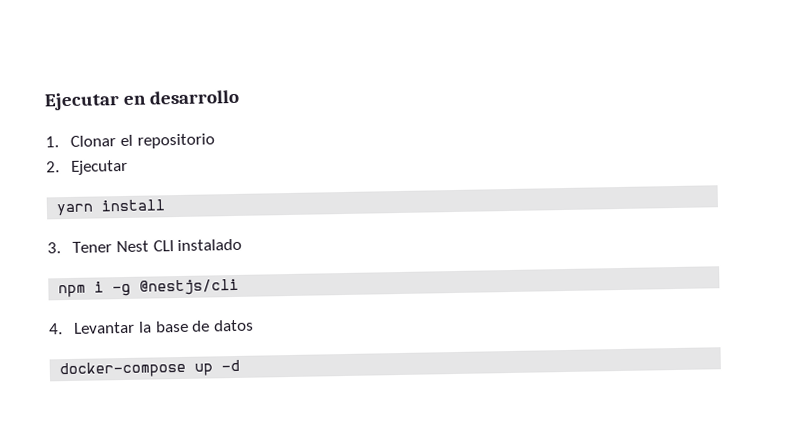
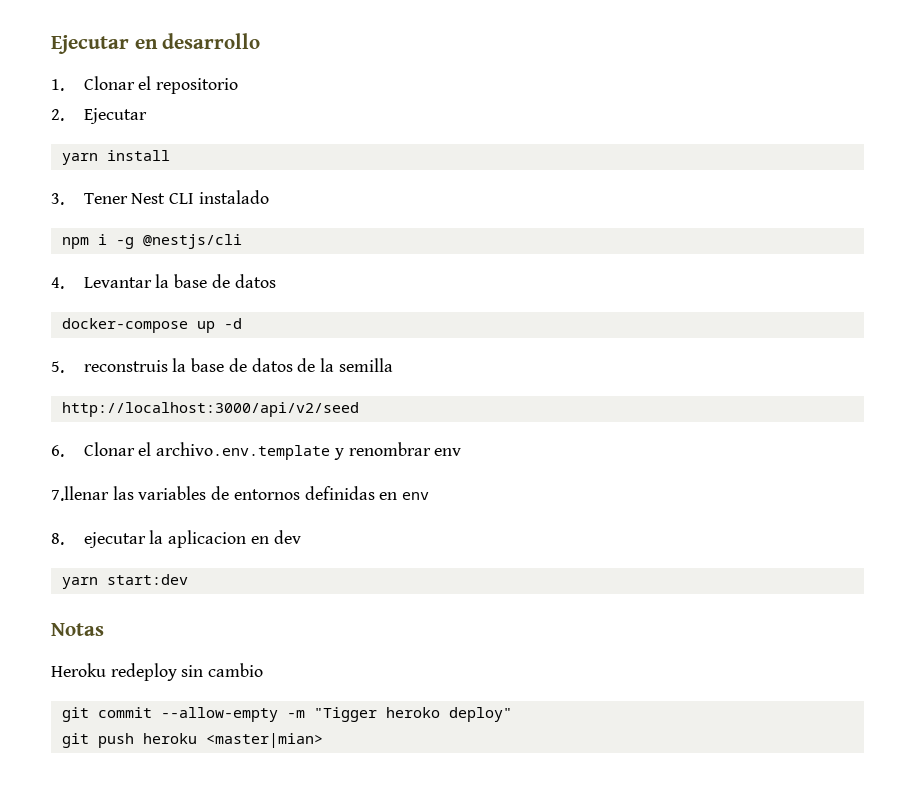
(241, 365) none -> [51,358,393,373] [61,402,359,417] [51,442,462,460] [51,486,430,501] [51,530,301,548] [61,574,188,589] [51,623,104,636] [51,663,264,681] [61,707,512,722] [61,733,323,748] // 5. reconstruis la base de datos de la semilla // http://localhost:3000/api/v2/seed // 6. Clonar el archivo.env.template y renombrar env // 7.llenar las variables de entornos definidas en env // 8. ejecutar la aplicacion en dev // yarn start:dev // Notas // Heroku redeploy sin cambio // git commit --allow-empty -m "Tigger heroko deploy" // git push heroku <master|mian>

